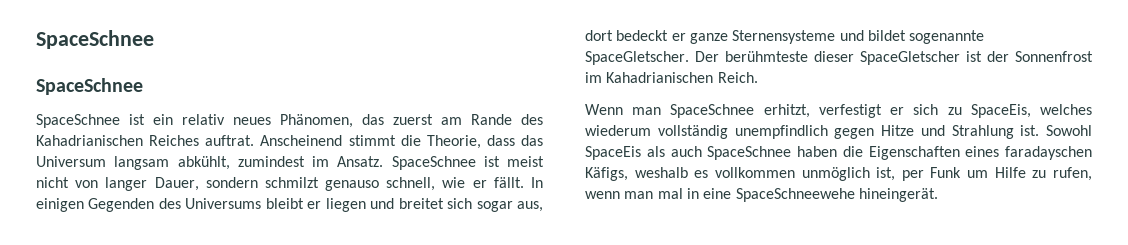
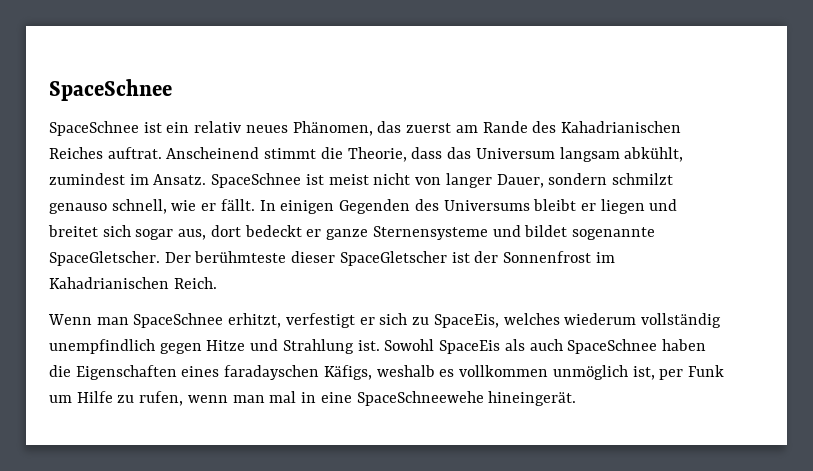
[36,30,154,49] [36,78,143,95] [36,114,120,128] SpaceSchnee // SpaceSchnee // SpaceSchnee -> [49,79,172,101] [49,121,139,136] SpaceSchnee // SpaceSchnee

